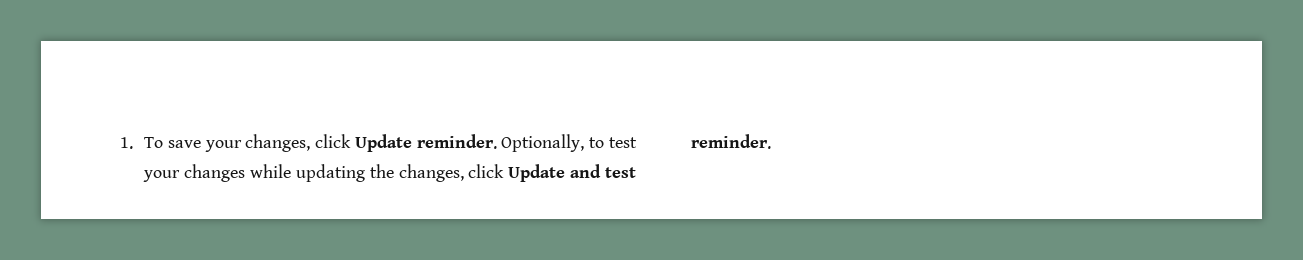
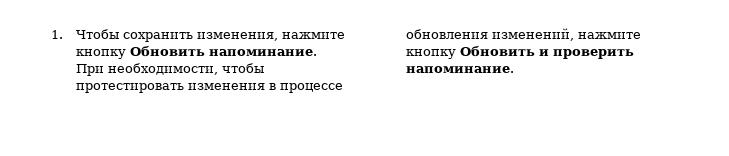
[144,134,638,152] [143,164,636,182] [691,134,772,149] To save your changes, click Update reminder. Optionally, to test your changes while updating the changes, click Update and test reminder. -> [75,29,345,42] [75,45,317,59] [75,63,264,76] [75,83,343,93] [405,28,641,41] [405,45,634,59] [405,66,514,73] Чтобы сохранить изменения, нажмите кнопку Обновить напоминание. При необходимости, чтобы протестировать изменения в процессе обновления изменений, нажмите кнопку Обновить и проверить напоминание.

